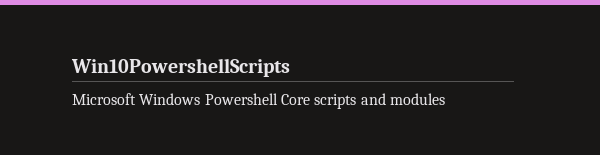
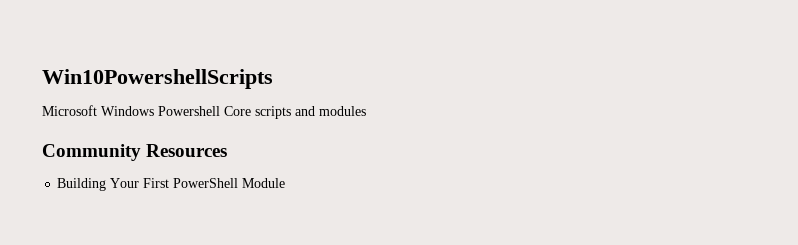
(445, 99) none -> [42,144,228,161] [57,178,286,191] // Community Resources // Building Your First PowerShell Module

